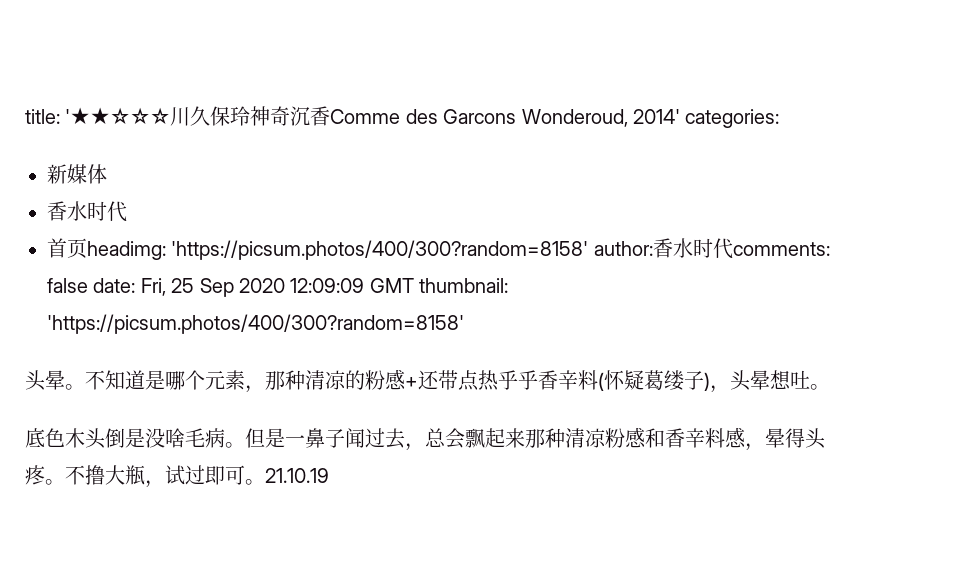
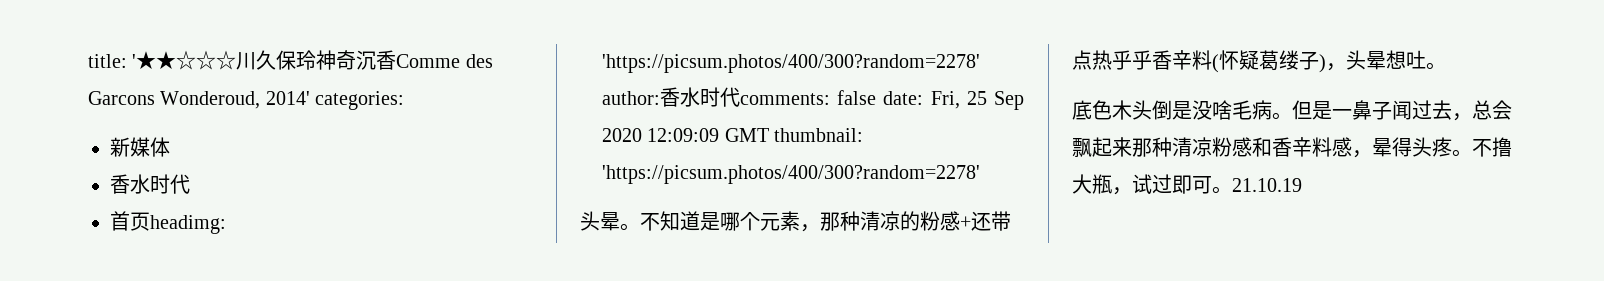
[171,240,589,260] 'https://picsum.photos/400/300?random=8158' -> [602,54,980,73] 'https://picsum.photos/400/300?random=2278'
[47,314,464,334] 'https://picsum.photos/400/300?random=8158' -> [602,165,980,184] 'https://picsum.photos/400/300?random=2278'

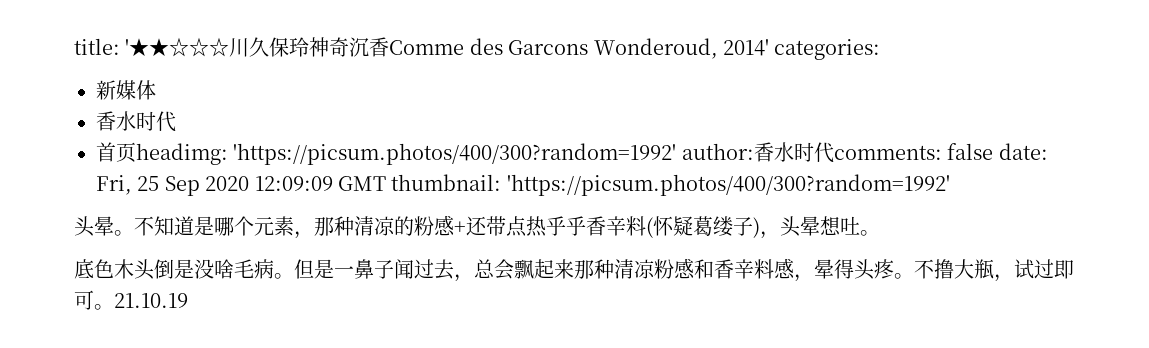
[602,54,980,73] 'https://picsum.photos/400/300?random=2278' -> [233,143,677,165] 'https://picsum.photos/400/300?random=1992'
[602,165,980,184] 'https://picsum.photos/400/300?random=2278' -> [506,174,950,196] 'https://picsum.photos/400/300?random=1992'

